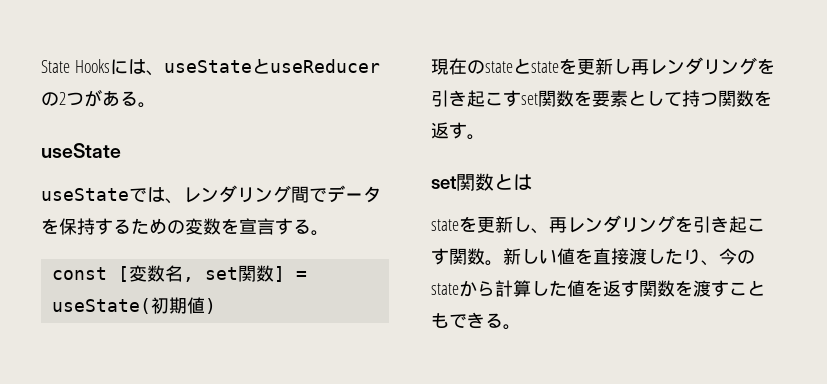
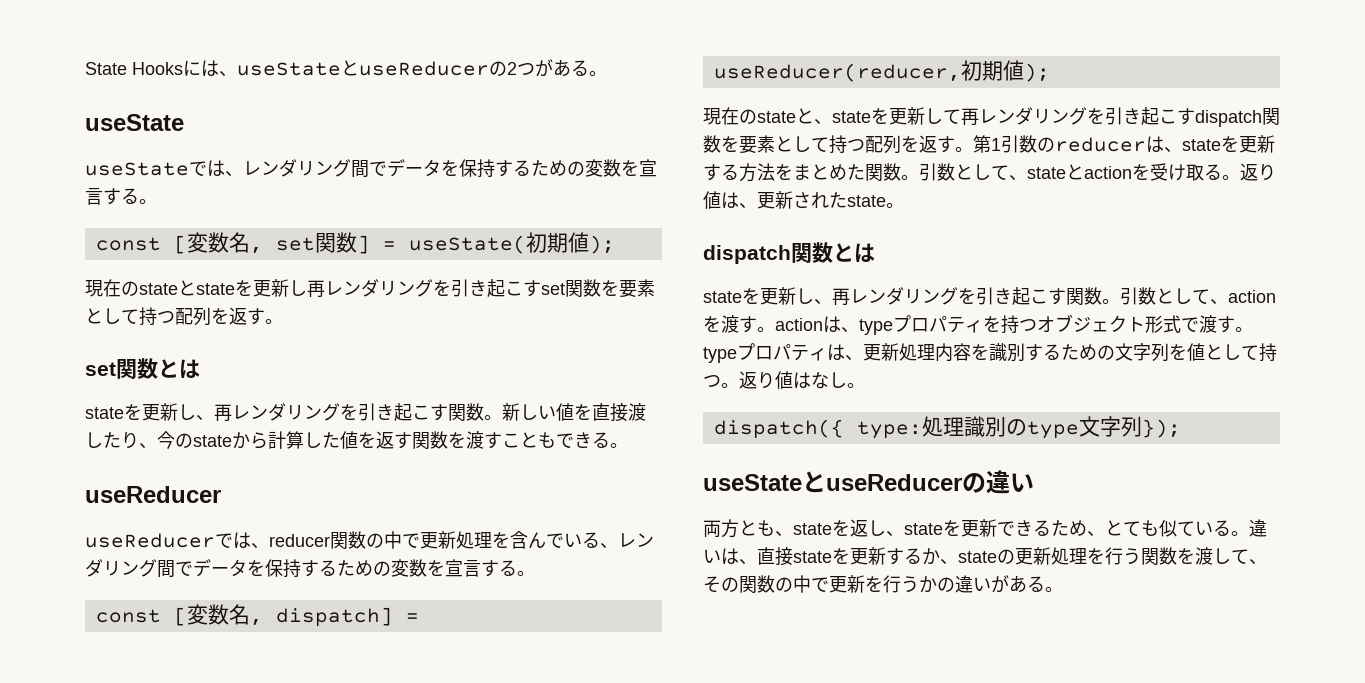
[204,298,216,314] ) -> [588,235,615,254] );
[718,90,754,107] 関数 -> [175,307,211,326] 配列
(521, 327) none -> [85,486,221,503] [85,531,654,549] [85,559,535,578] [95,604,419,627] [713,60,1050,82] [703,107,1280,127] [703,135,1275,154] [703,163,1276,182] [703,191,904,209] [703,242,875,264] [703,287,1276,306] [703,314,1253,335] [703,343,1277,363] [703,371,865,389] [713,416,1181,439] [703,470,1034,494] [703,519,1267,538] [703,547,1267,566] [703,575,1063,593] // useReducer // useReducerでは、reducer関数の中で更新処理を含んでいる、レンダリング間でデータを保持するための変数を宣言する。 // const [変数名, dispatch] = useReducer(reducer,初期値); // 現在のstateと、stateを更新して再レンダリングを引き起こすdispatch関数を要素として持つ配列を返す。第1引数のreducerは、stateを更新する方法をまとめた関数。引数として、stateとactionを受け取る。返り値は、更新されたstate。 // dispatch関数とは // stateを更新し、再レンダリングを引き起こす関数。引数として、actionを渡す。actionは、typeプロパティを持つオブジェクト形式で渡す。typeプロパティは、更新処理内容を識別するための文字列を値として持つ。返り値はなし。 // dispatch({ type:処理識別のtype文字列}); // useStateとuseReducerの違い // 両方とも、stateを返し、stateを更新できるため、とても似ている。違いは、直接stateを更新するか、stateの更新処理を行う関数を渡して、その関数の中で更新を行うかの違いがある。

